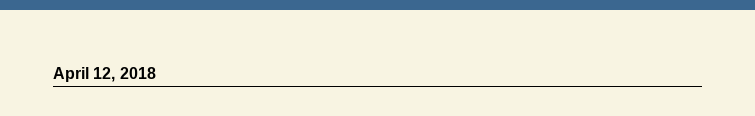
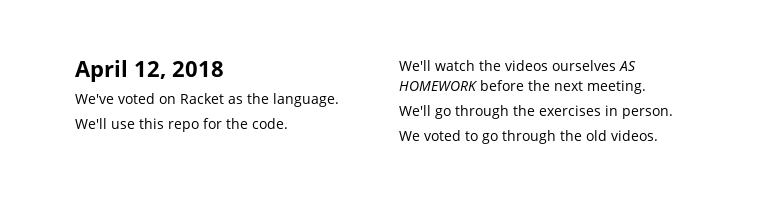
(156, 73) none -> [75,93,339,107] [75,118,288,132] [399,60,636,71] [399,80,646,94] [399,105,673,119] [399,130,658,144] // We've voted on Racket as the language. // We'll use this repo for the code. // We'll watch the videos ourselves AS HOMEWORK before the next meeting. // We'll go through the exercises in person. // We voted to go through the old videos.

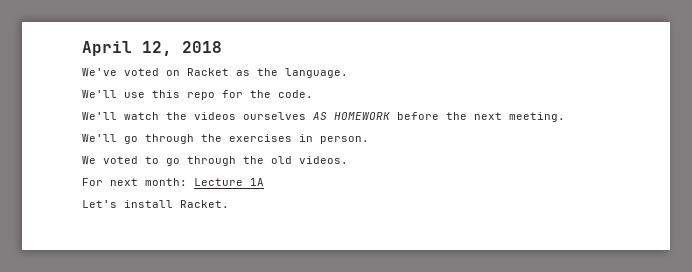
(658, 135) none -> [82,178,264,186] [82,200,229,208] // For next month: Lecture 1A // Let's install Racket.

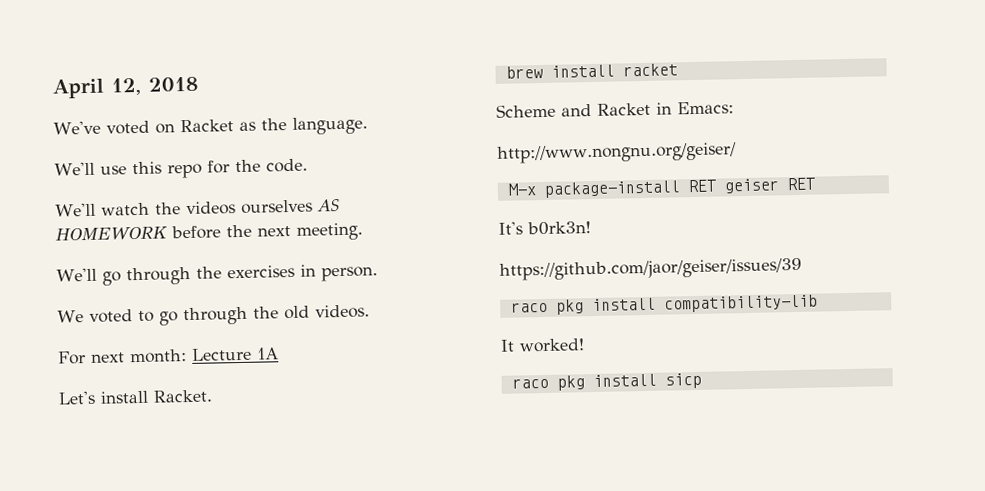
(229, 204) none -> [505,63,678,79] [496,101,734,118] [497,142,737,164] [507,177,815,198] [498,221,591,236] [499,257,802,281] [510,294,818,315] [500,338,585,353] [511,372,702,391] // brew install racket // Scheme and Racket in Emacs: // http://www.nongnu.org/geiser/ // M-x package-install RET geiser RET // It's b0rk3n! // https://github.com/jaor/geiser/issues/39 // raco pkg install compatibility-lib // It worked! // raco pkg install sicp

